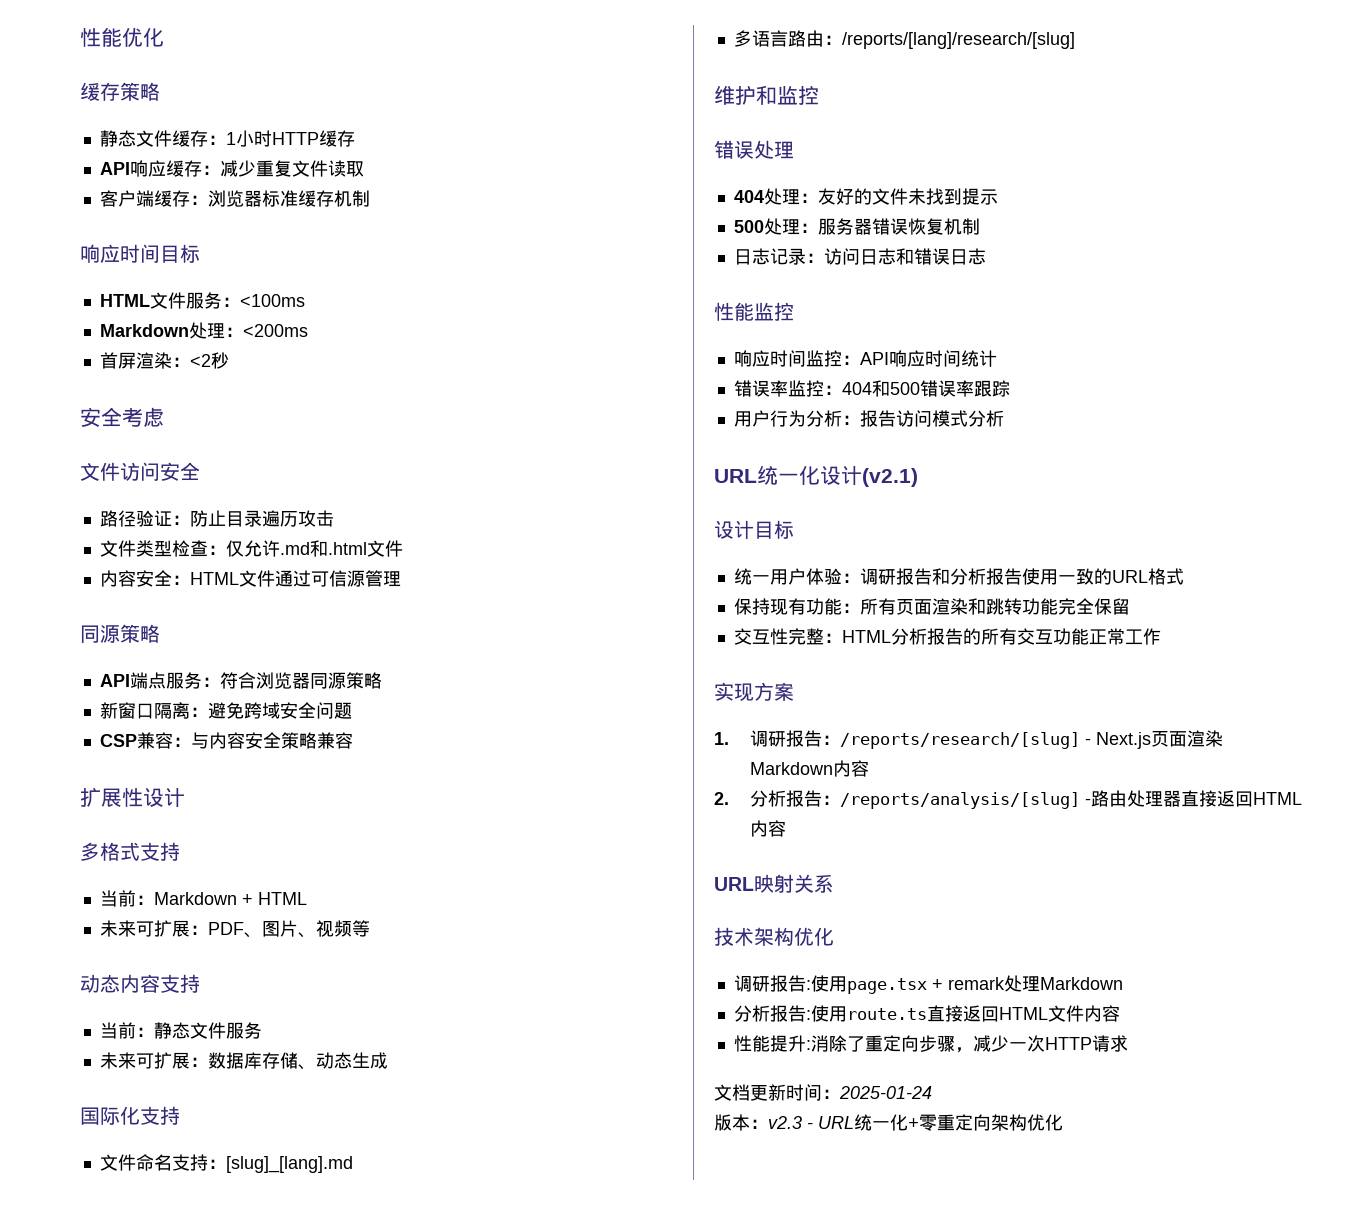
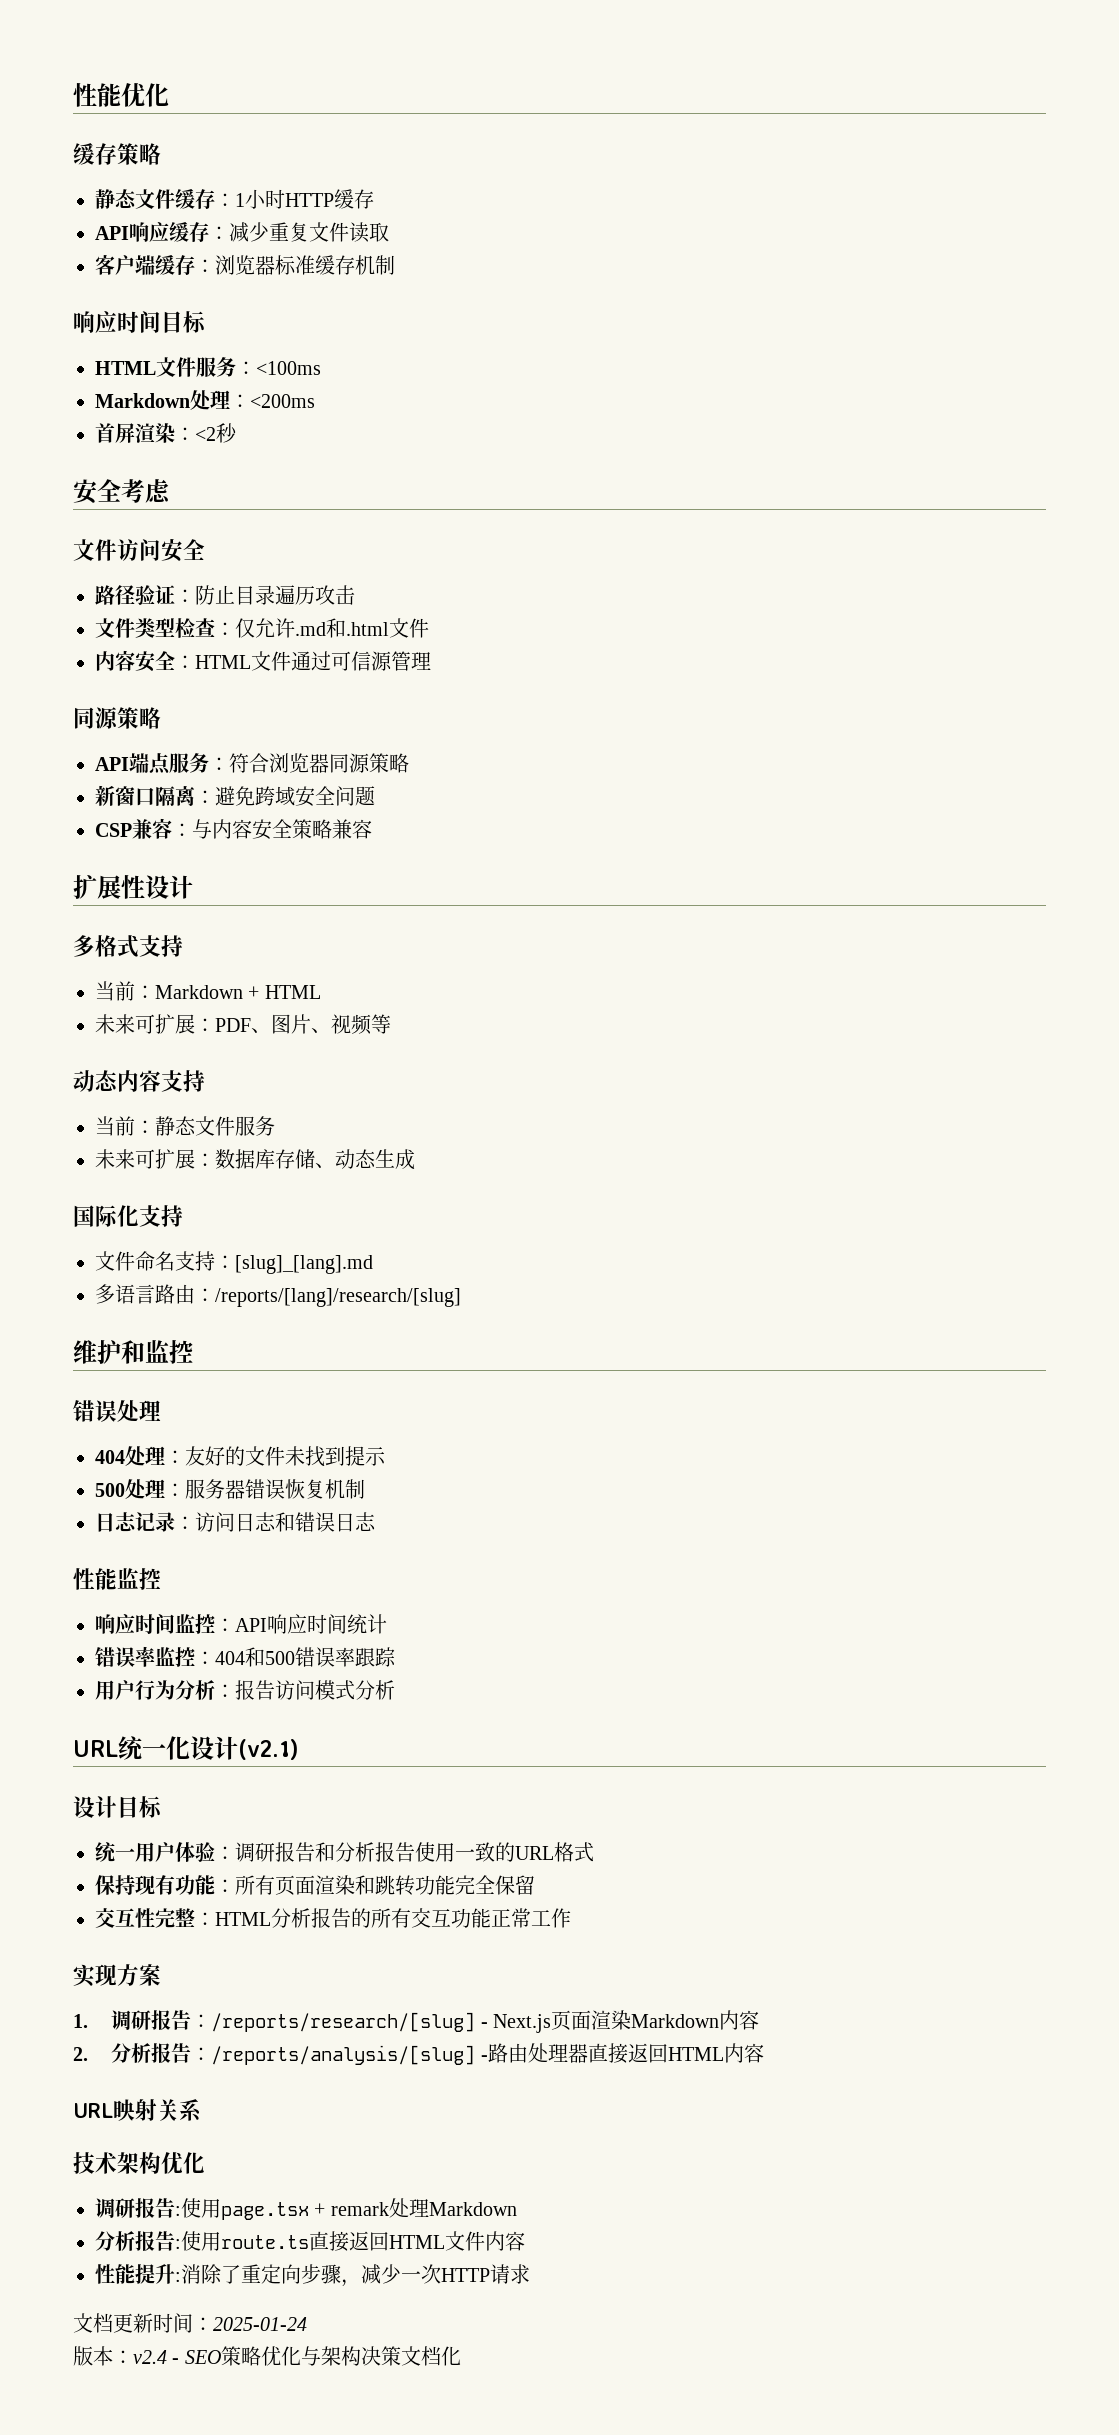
[768,1114,1045,1131] v2.3 - URL统一化+零重定向架构优 -> [133,2346,441,2366] v2.4 - SEO策略优化与架构决策文档

